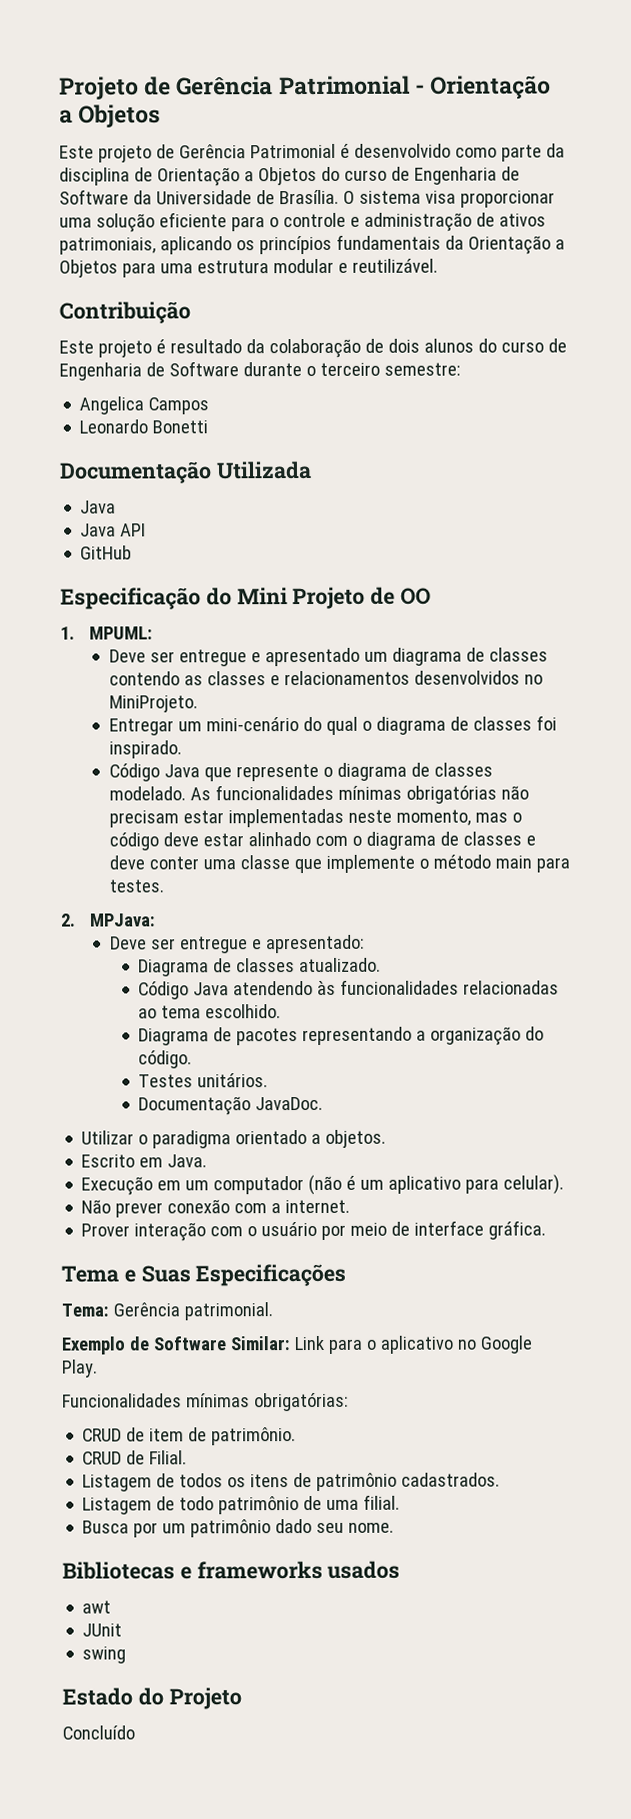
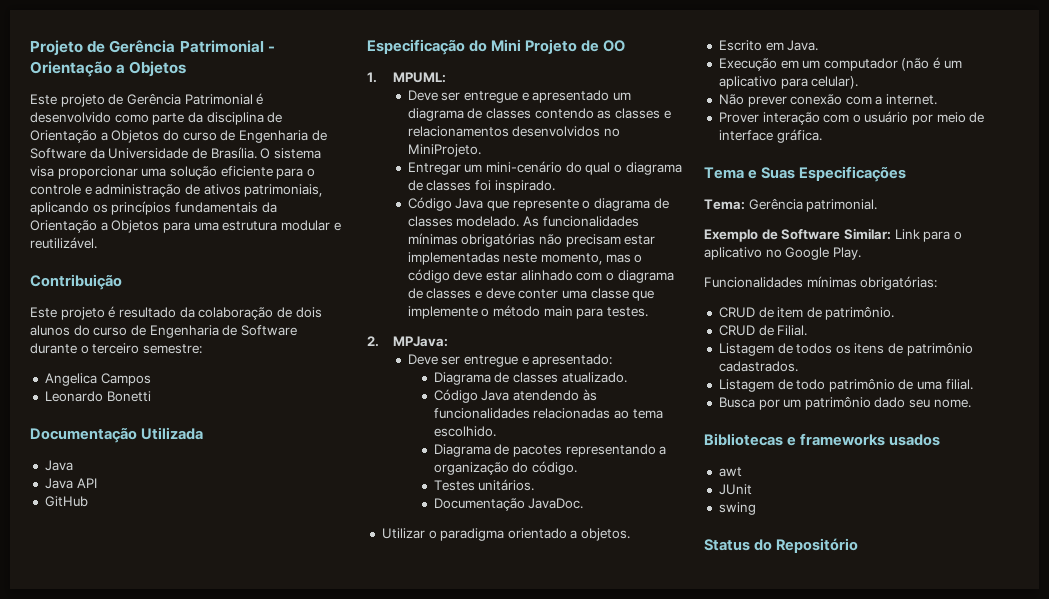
[62,1687,242,1710] [62,1725,135,1740] Estado do Projeto // Concluído -> [704,538,859,553] Status do Repositório

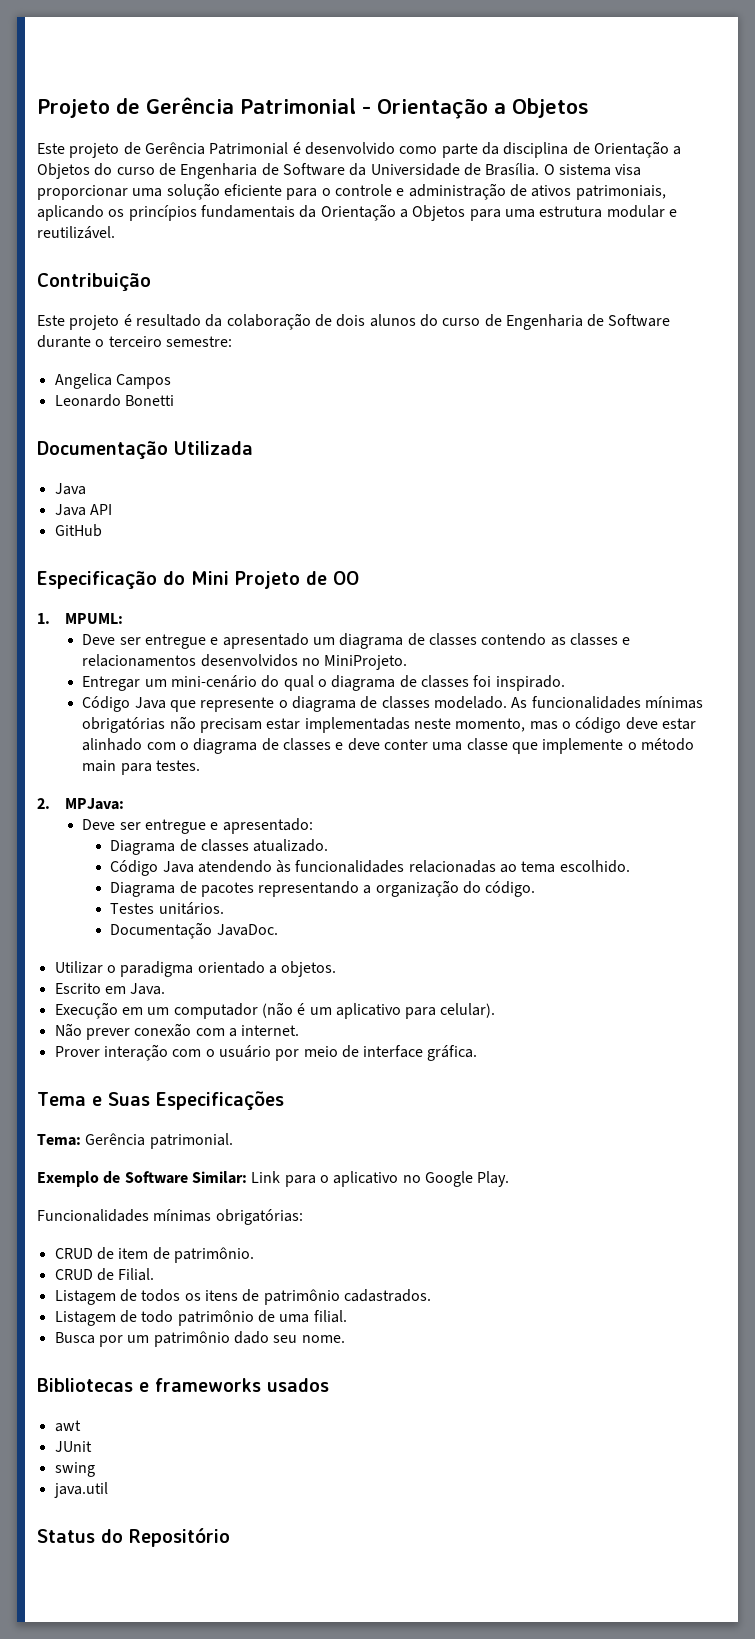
(756, 508) none -> [53,1482,108,1498] // java.util

